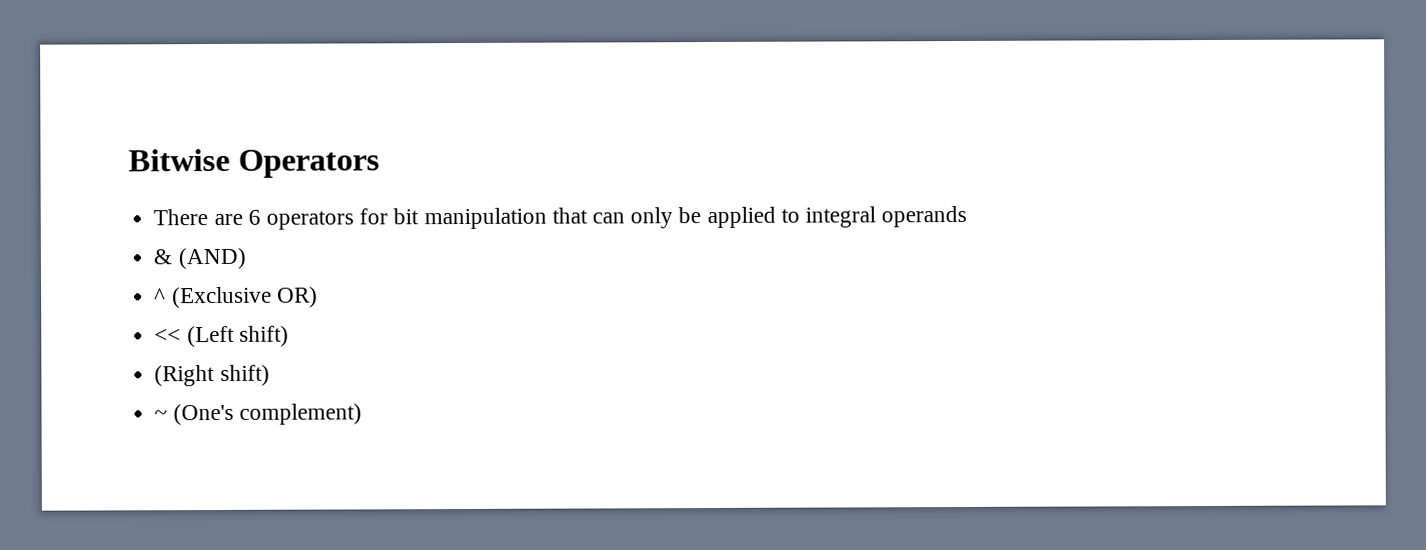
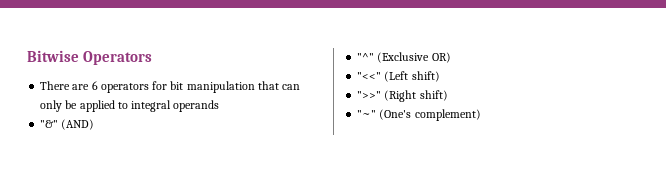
[153,249,173,265] & -> [40,120,59,128] "&"
[154,288,167,304] ^ -> [357,53,375,61] "^"
[154,328,182,343] << -> [357,72,382,80] "<<"
(289, 336) none -> [357,91,382,99] ">>"
[154,410,168,421] ~ -> [357,110,377,118] "~"

